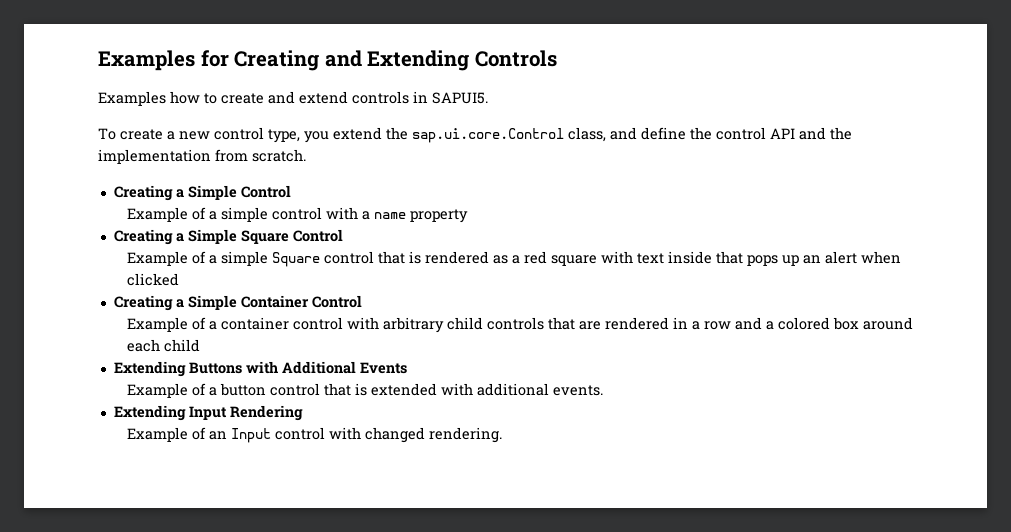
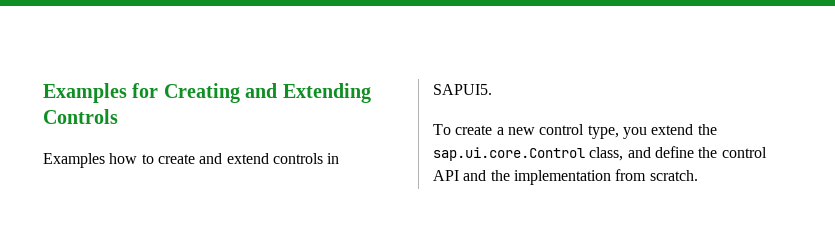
[113,185,291,201] [126,207,468,223] [113,229,343,245] [126,251,901,267] [126,273,179,286] [113,295,362,311] [126,317,913,333] [126,339,200,352] [113,361,407,377] [126,383,603,398] [113,405,303,421] [126,427,502,443] // Creating a Simple Control // Example of a simple control with a name property // Creating a Simple Square Control // Example of a simple Square control that is rendered as a red square with text inside that pops up an alert when clicked // Creating a Simple Container Control // Example of a container control with arbitrary child controls that are rendered in a row and a colored box around each child // Extending Buttons with Additional Events // Example of a button control that is extended with additional events. // Extending Input Rendering // Example of an Input control with changed rendering. -> (698, 175) none

